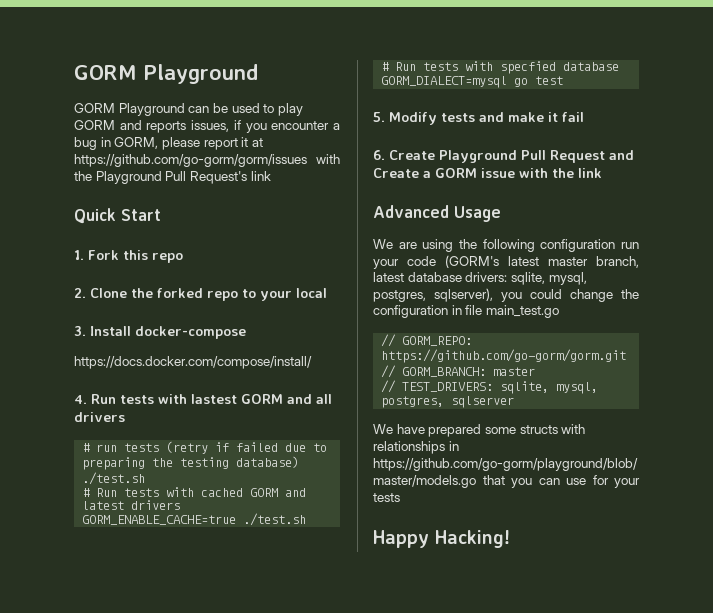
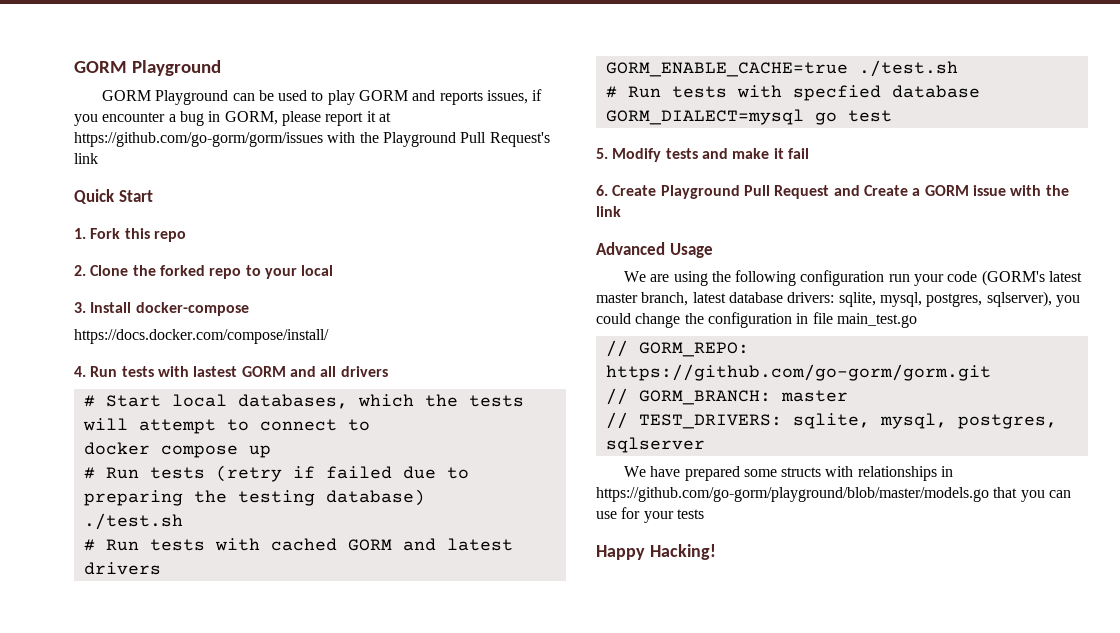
[96,444,118,452] run -> [105,394,524,409] [82,418,370,434] [83,442,271,458] [83,467,139,479] Start local databases, which the tests will attempt to connect to // docker compose up // # Run

